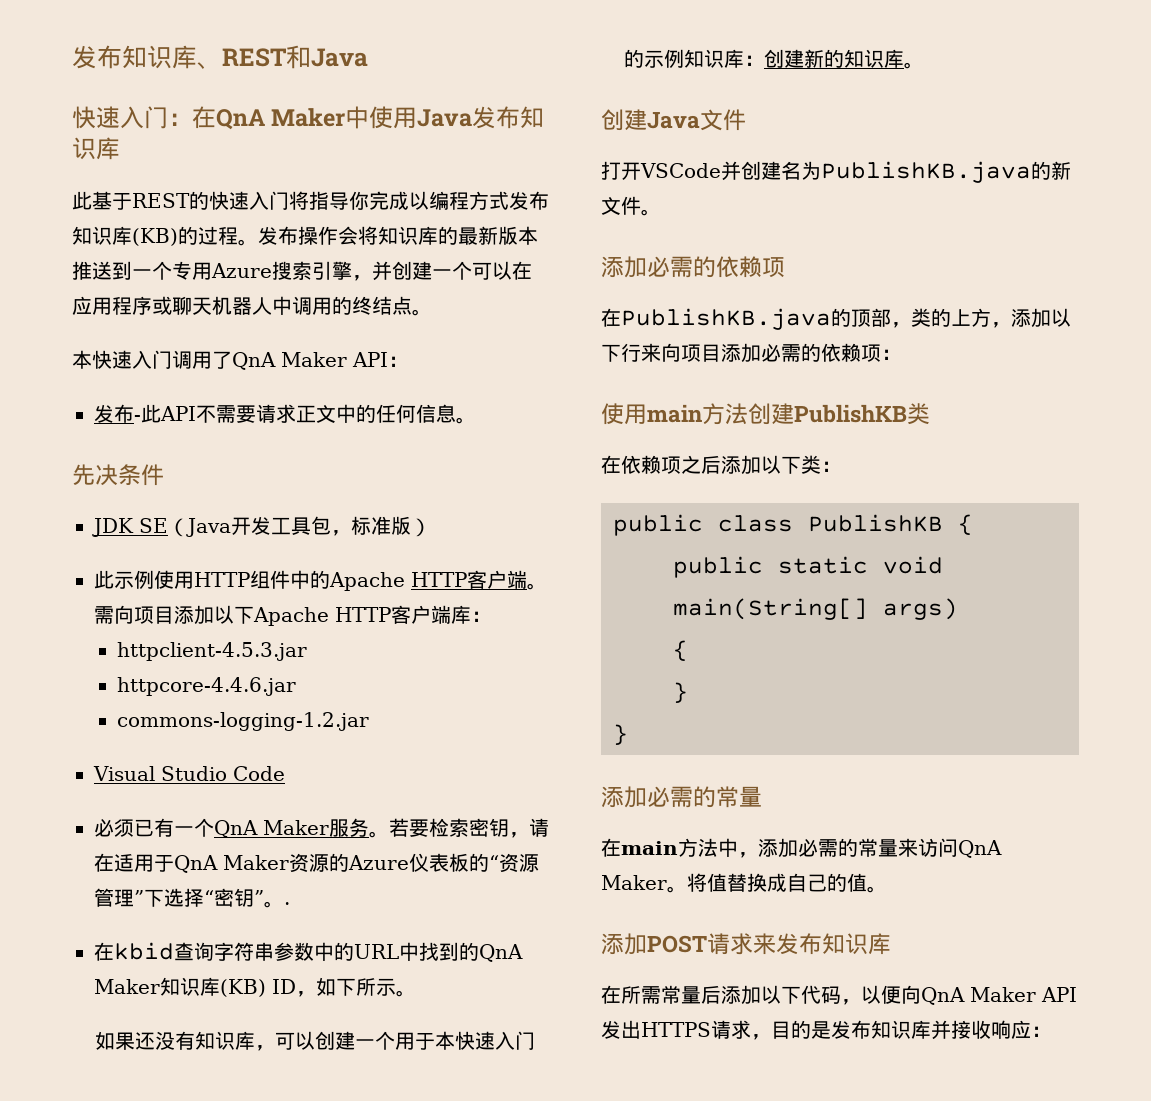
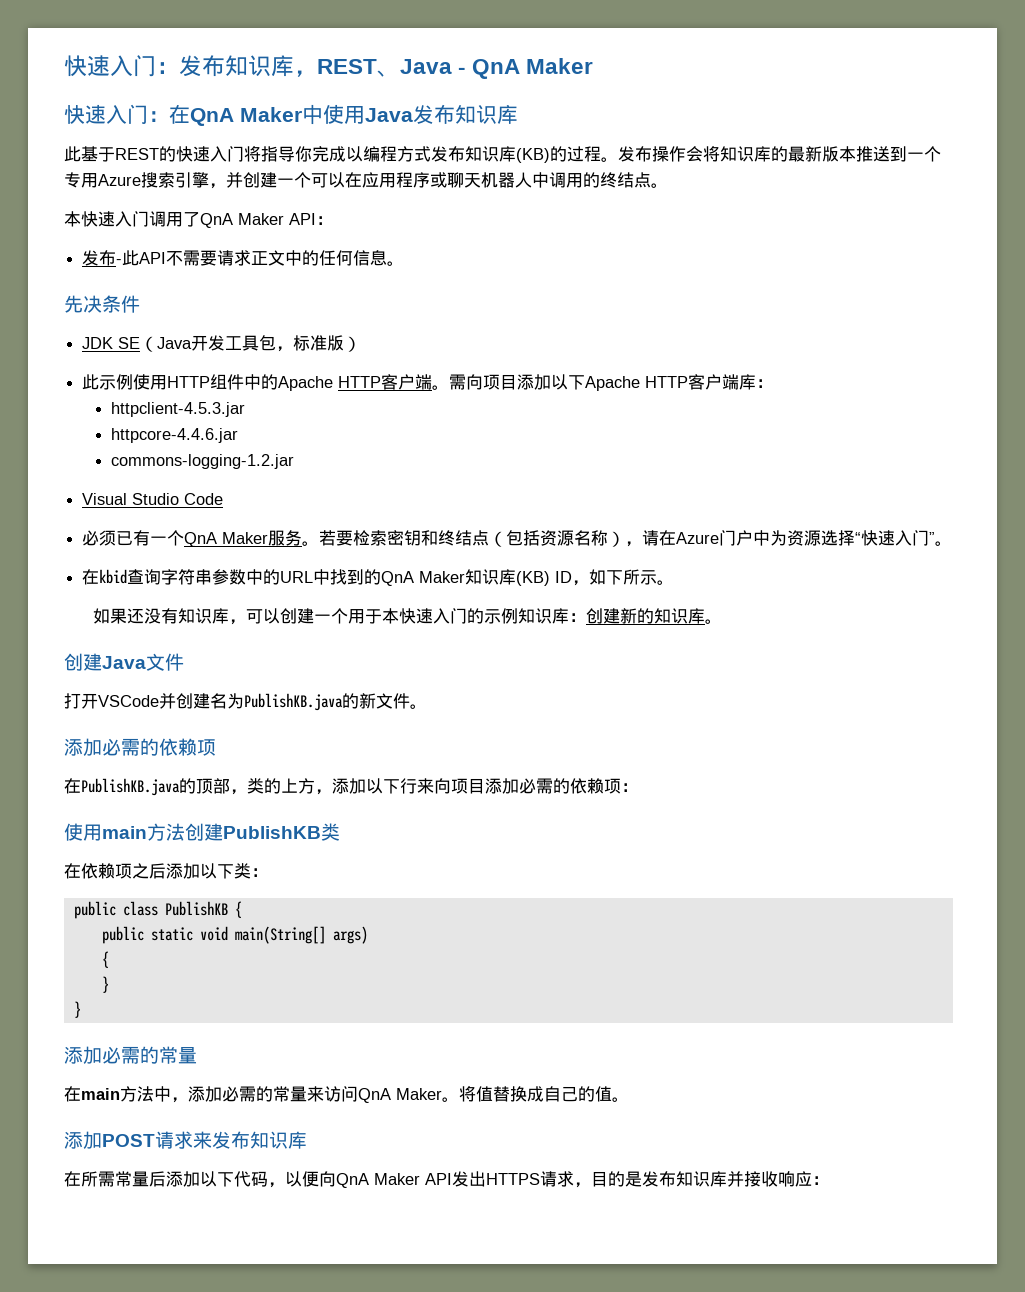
[72,45,368,69] 发布知识库、REST和Java -> [64,55,594,79] 快速入门：发布知识库，REST、Java - QnA Maker
[509,818,549,838] [94,853,539,873] [94,888,254,907] ，请在适用于QnA Maker资源的Azure仪表板的“资源管理”下选择“密钥 -> [421,530,930,547] 和终结点（包括资源名称），请在Azure门户中为资源选择“快速入门
[284,902,290,905] . -> (953, 543) none

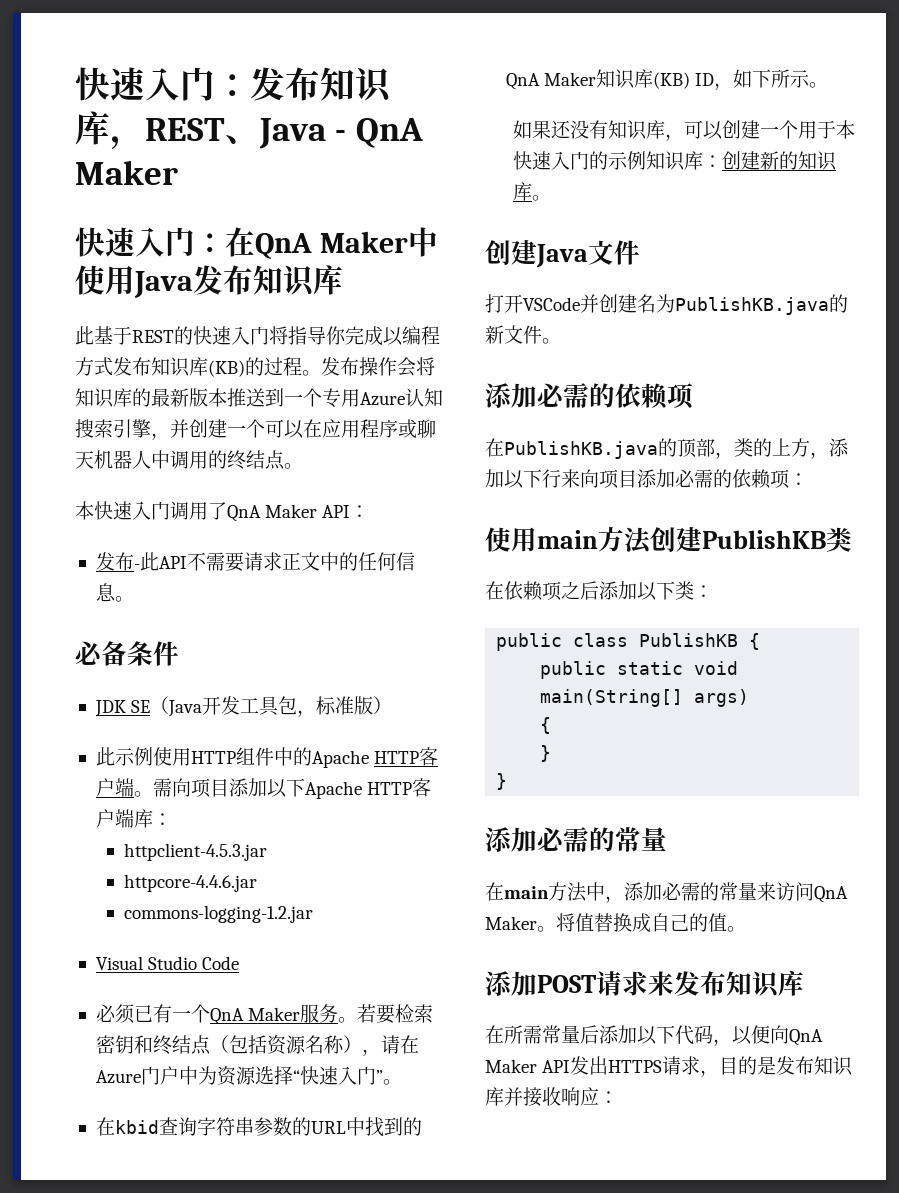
(141, 180) none -> [405,388,443,407] 认知
[64,295,102,313] 先决 -> [75,641,127,666] 必备
[246,569,264,585] 中 -> (292, 1126) none

